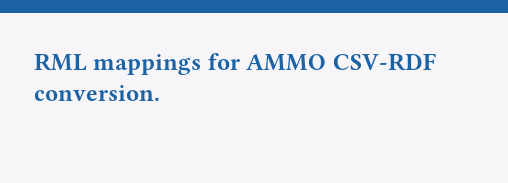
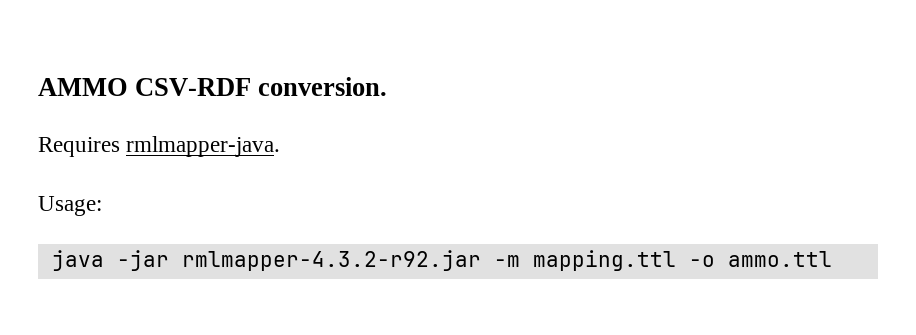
[34,53,240,75] RML mappings for -> (38, 87) none
(160, 93) none -> [38,136,281,157] [38,196,102,216] [51,250,832,271] // Requires rmlmapper-java. // Usage: // java -jar rmlmapper-4.3.2-r92.jar -m mapping.ttl -o ammo.ttl

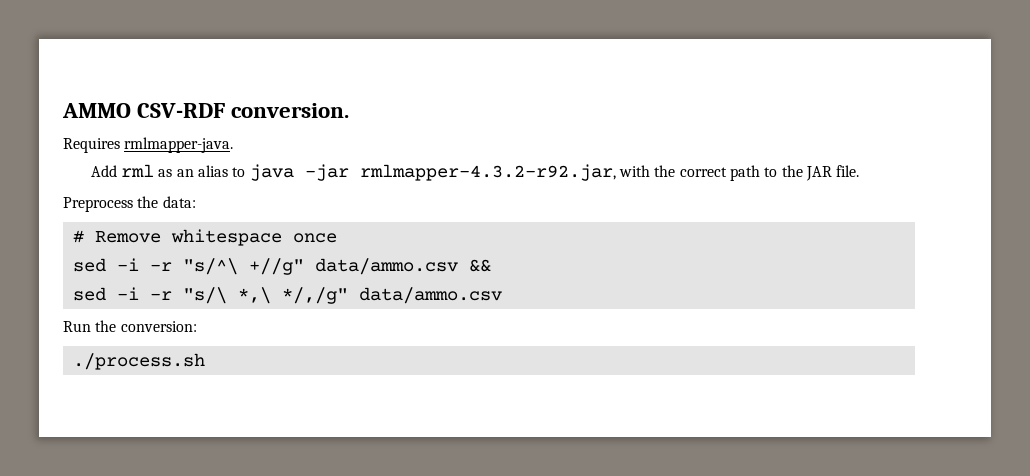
[38,196,102,216] [51,250,832,271] Usage: // java -jar rmlmapper-4.3.2-r92.jar -m mapping.ttl -o ammo.ttl -> [90,164,860,181] [63,196,196,212] [72,229,337,246] [72,258,491,275] [72,287,502,304] [63,320,197,332] [72,353,205,370] Add rml as an alias to java -jar rmlmapper-4.3.2-r92.jar, with the correct path to the JAR file. // Preprocess the data: // # Remove whitespace once // sed -i -r "s/^\ +//g" data/ammo.csv && // sed -i -r "s/\ *,\ */,/g" data/ammo.csv // Run the conversion: // ./process.sh

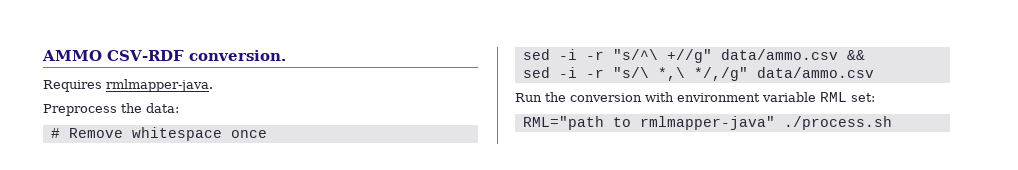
[90,164,860,181] // Add rml as an alias to java -jar rmlmapper-4.3.2-r92.jar, with the correct path to the JAR file. -> (213, 85) none
[120,321,197,332] conversion: // -> [570,92,875,102] [522,116,775,130] conversion with environment variable RML set: // RML="path to rmlmapper-java"

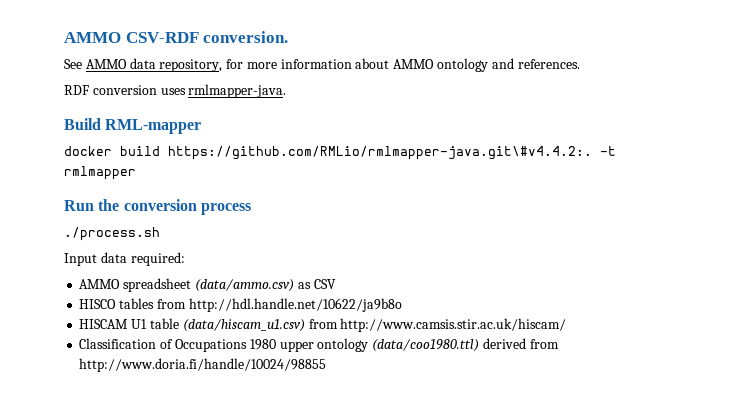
[43,79,213,92] [43,103,179,116] [50,127,267,141] [522,49,865,63] [522,67,874,81] [515,92,875,102] [522,116,892,130] Requires rmlmapper-java. // Preprocess the data: // # Remove whitespace once // sed -i -r "s/^\ +//g" data/ammo.csv && // sed -i -r "s/\ *,\ */,/g" data/ammo.csv // Run the conversion with environment variable RML set: // RML="path to rmlmapper-java" ./process.sh -> [64,58,580,72] [64,84,287,98] [64,118,202,134] [64,146,616,160] [64,166,136,180] [64,199,251,215] [64,227,160,241] [64,252,185,266] [79,278,336,292] [79,298,402,312] [79,318,567,332] [79,338,559,352] [79,358,327,372] See AMMO data repository, for more information about AMMO ontology and references. // RDF conversion uses rmlmapper-java. // Build RML-mapper // docker build https://github.com/RMLio/rmlmapper-java.git\#v4.4.2:. -t rmlmapper // Run the conversion process // ./process.sh // Input data required: // AMMO spreadsheet (data/ammo.csv) as CSV // HISCO tables from http://hdl.handle.net/10622/ja9b8o // HISCAM U1 table (data/hiscam_u1.csv) from http://www.camsis.stir.ac.uk/hiscam/ // Classification of Occupations 1980 upper ontology (data/coo1980.ttl) derived from http://www.doria.fi/handle/10024/98855

